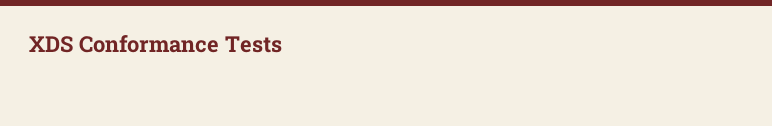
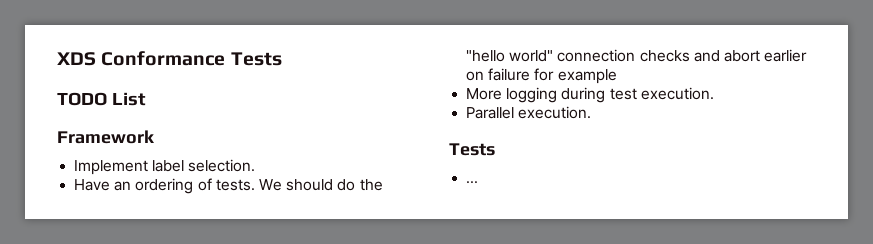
(282, 44) none -> [57,92,146,106] [57,130,154,144] [74,159,256,175] [74,178,383,194] [466,49,808,62] [466,68,617,84] [466,87,714,103] [466,106,592,119] [449,143,495,156] [466,181,479,184] // TODO List // Framework // Implement label selection. // Have an ordering of tests. We should do the "hello world" connection checks and abort earlier on failure for example // More logging during test execution. // Parallel execution. // Tests // ...

